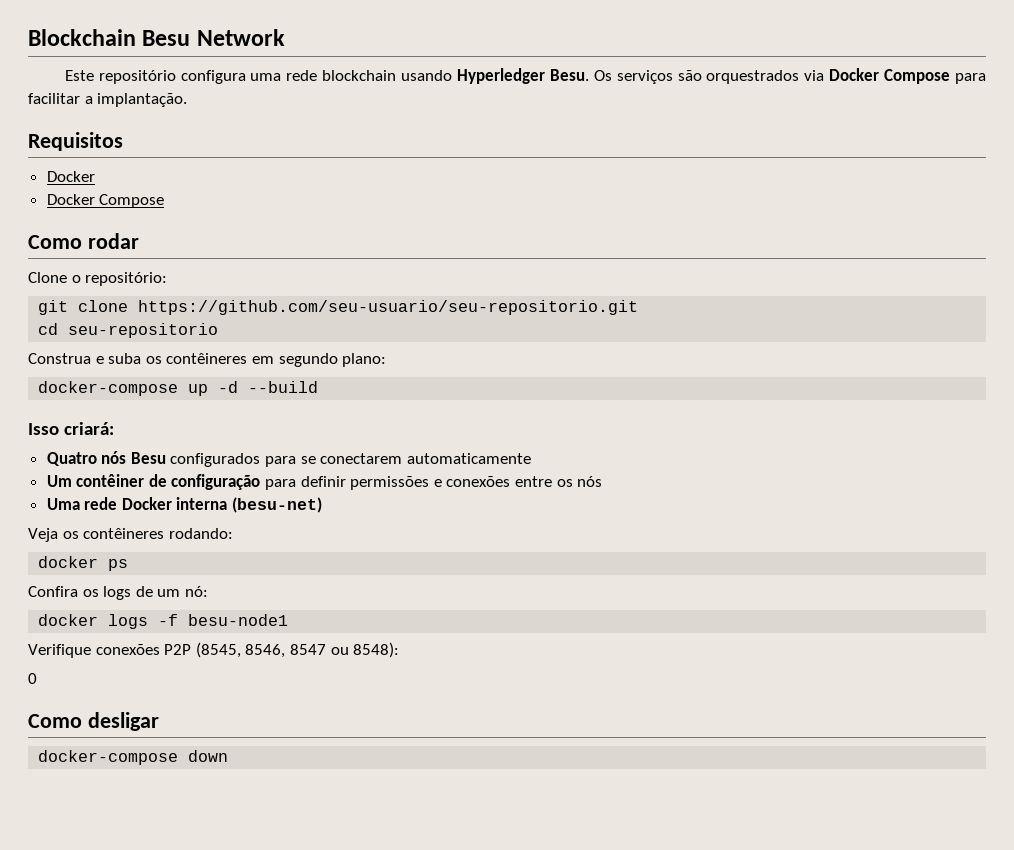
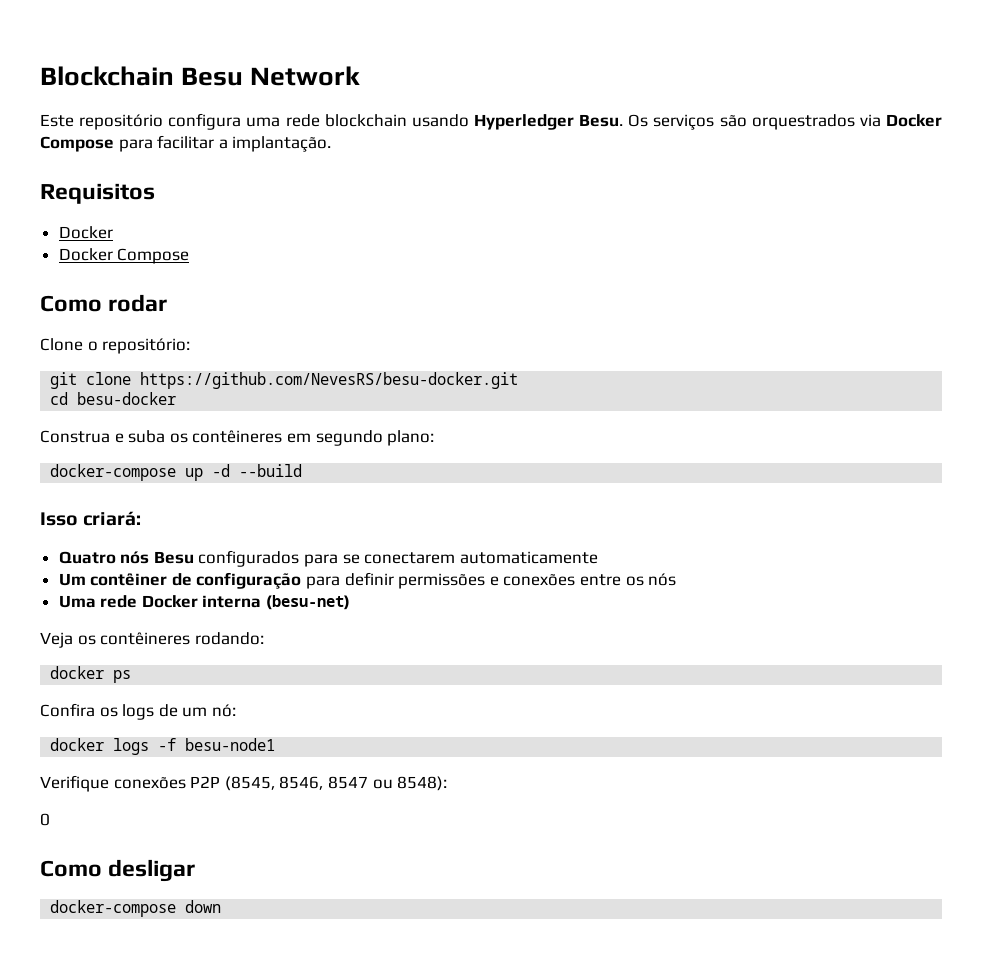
[138,300,639,315] https://github.com/seu-usuario/seu-repositorio.git -> [140,372,519,389] https://github.com/NevesRS/besu-docker.git
[68,323,219,338] seu-repositorio -> [77,392,177,405] besu-docker

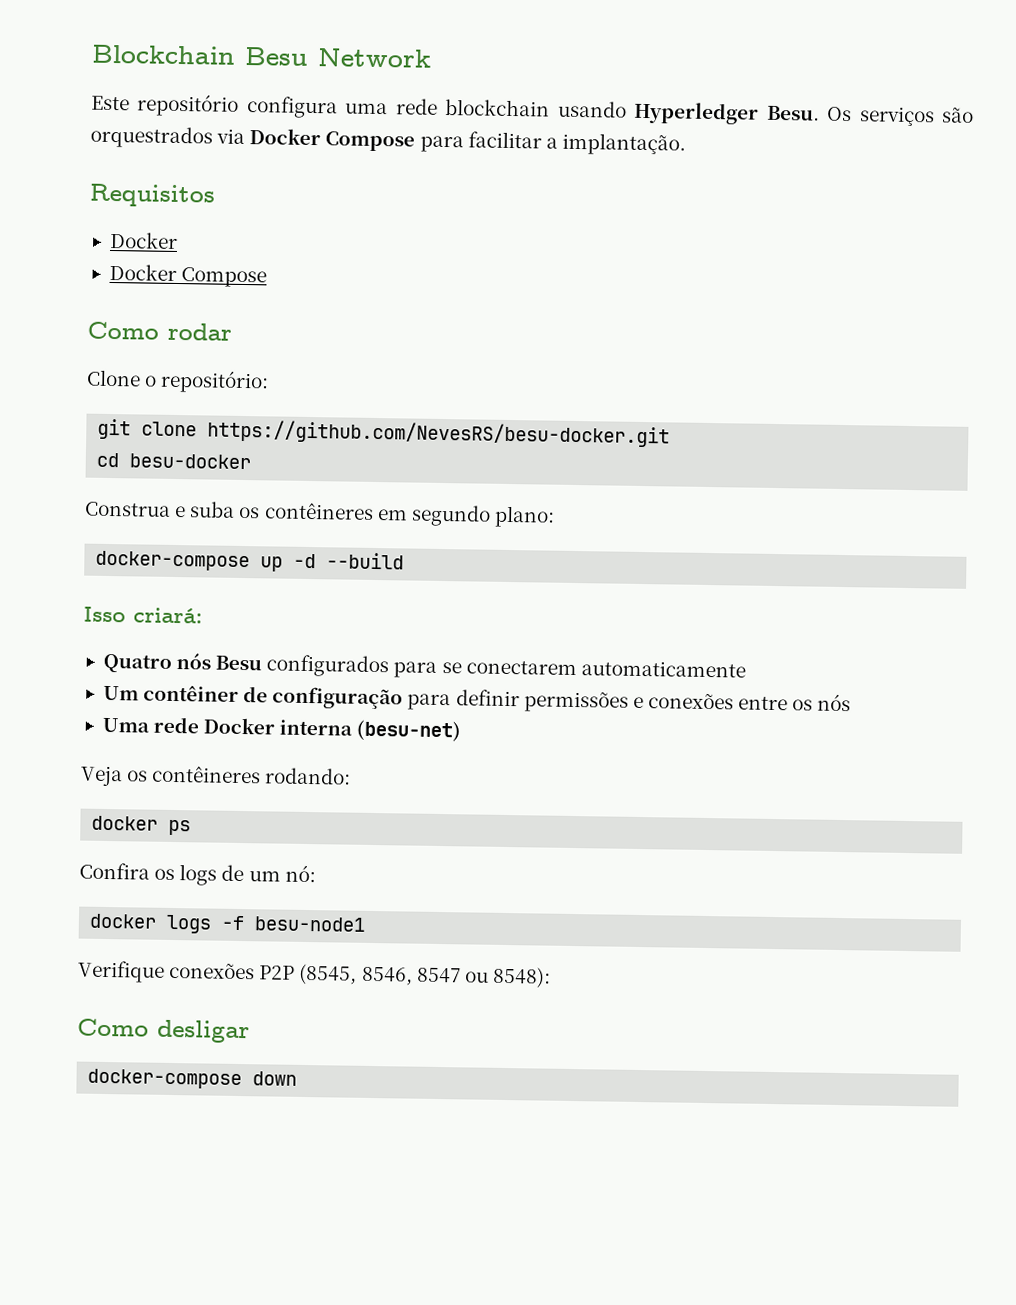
[40,813,50,826] // 0 -> (551, 977) none

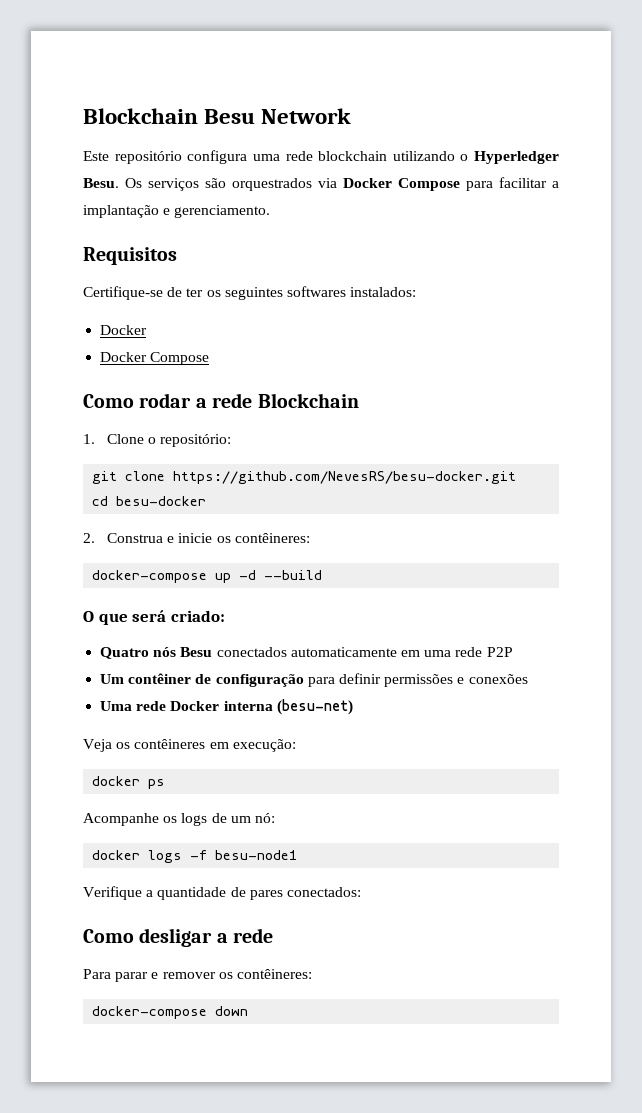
[557,100,627,118] usando -> [392,151,469,161] utilizando o
[561,132,686,156] [89,183,215,208] implantação. // Requisitos -> [83,205,271,218] [83,247,177,265] [83,286,417,300] implantação e gerenciamento. // Requisitos // Certifique-se de ter os seguintes softwares instalados:
(232, 331) // -> [195,393,359,408] [83,434,95,444] a rede Blockchain // 1.
(252, 461) none -> [83,533,95,543] 2.
[189,501,555,528] suba os contêineres em segundo plano: -> [178,533,310,543] inicie os contêineres:
[83,606,203,624] Isso criará: -> [83,610,225,625] O que será criado:
[266,654,746,678] configurados para se conectarem automaticamente -> [216,647,513,657] conectados automaticamente em uma rede P2P
[738,693,852,712] entre os nós -> (528, 679) none
[265,767,352,785] rodando: -> [209,739,296,752] em execução:
[79,862,150,880] Confira -> [83,813,159,826] Acompanhe
[169,962,551,988] [77,1018,250,1044] conexões P2P (8545, 8546, 8547 ou 8548): // Como desligar -> [146,887,361,900] [83,928,274,947] [83,969,312,982] a quantidade de pares conectados: // Como desligar a rede // Para parar e remover os contêineres:

